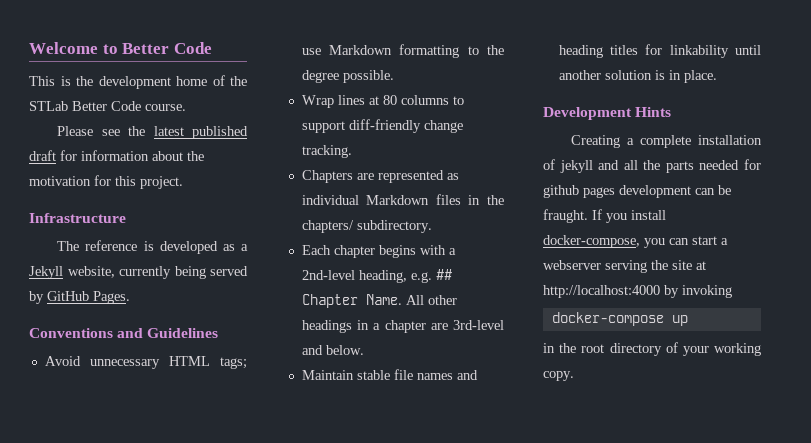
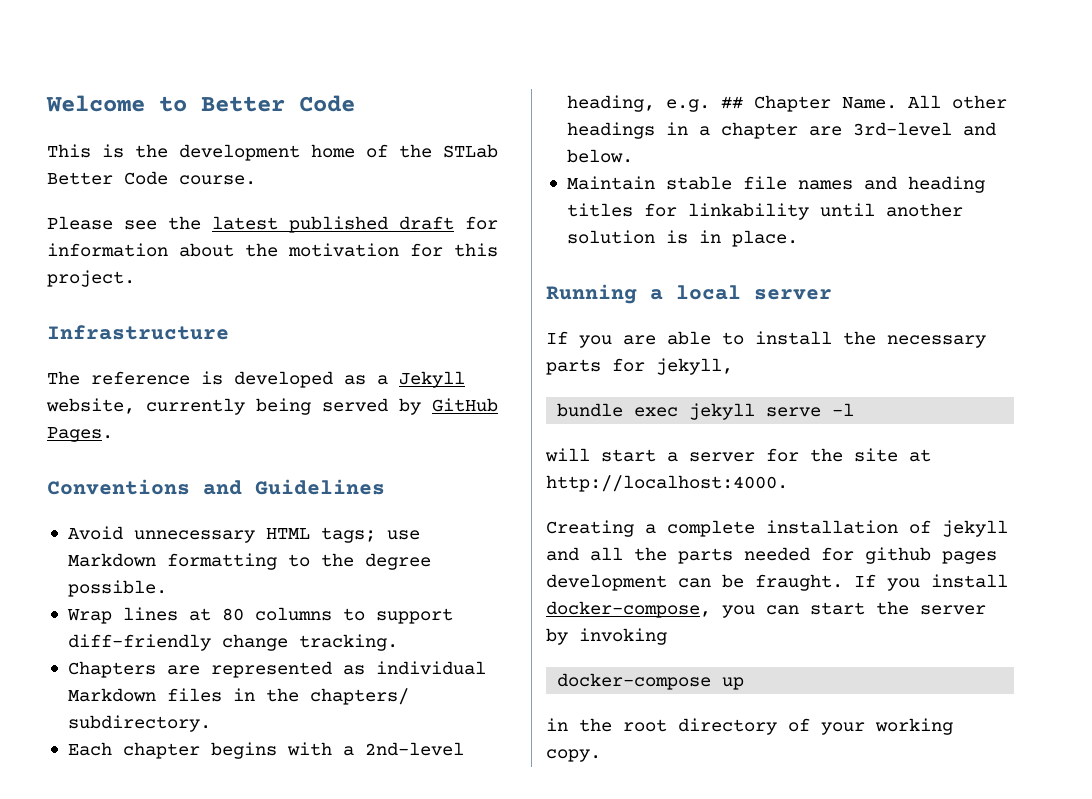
[543,107,672,120] Development Hints -> [546,284,832,304] [546,331,986,348] [546,358,733,375] [557,403,855,420] [545,448,931,462] [546,475,788,492] Running a local server // If you are able to install the necessary parts for jekyll, // bundle exec jekyll serve -l // will start a server for the site at http://localhost:4000.
[721,238,728,245] [543,260,706,273] [543,285,660,298] a webserver serving the site at http://localhost:4000 -> [876,601,986,615] the server

